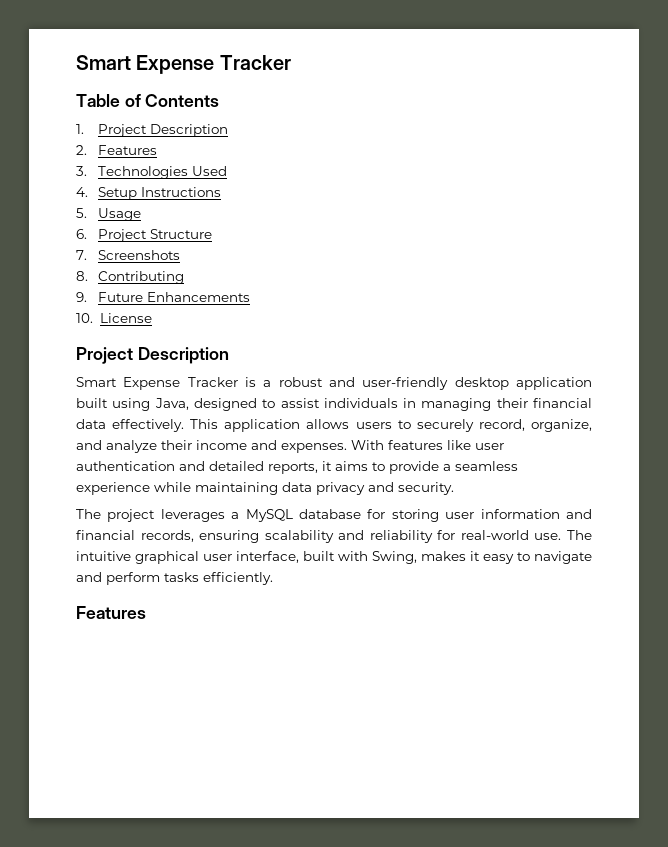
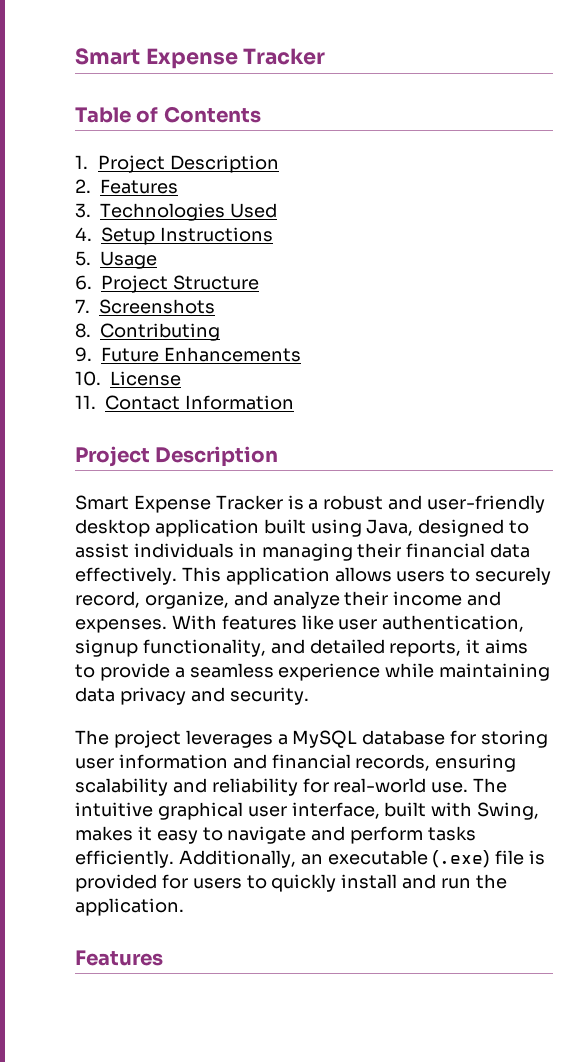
(152, 318) none -> [75,395,294,410] // 11. Contact Information
[76,461,175,471] authentication -> [382,615,525,632] [75,639,266,657] authentication, signup functionality,
(273, 578) none -> [178,850,546,868] [75,874,507,892] [75,898,184,916] Additionally, an executable (.exe) file is provided for users to quickly install and run the application.

